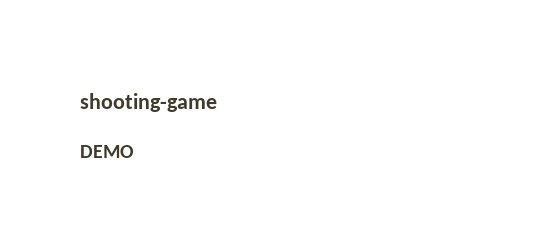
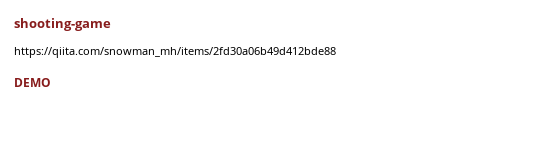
(217, 102) none -> [14,47,336,58] // https://qiita.com/snowman_mh/items/2fd30a06b49d412bde88

